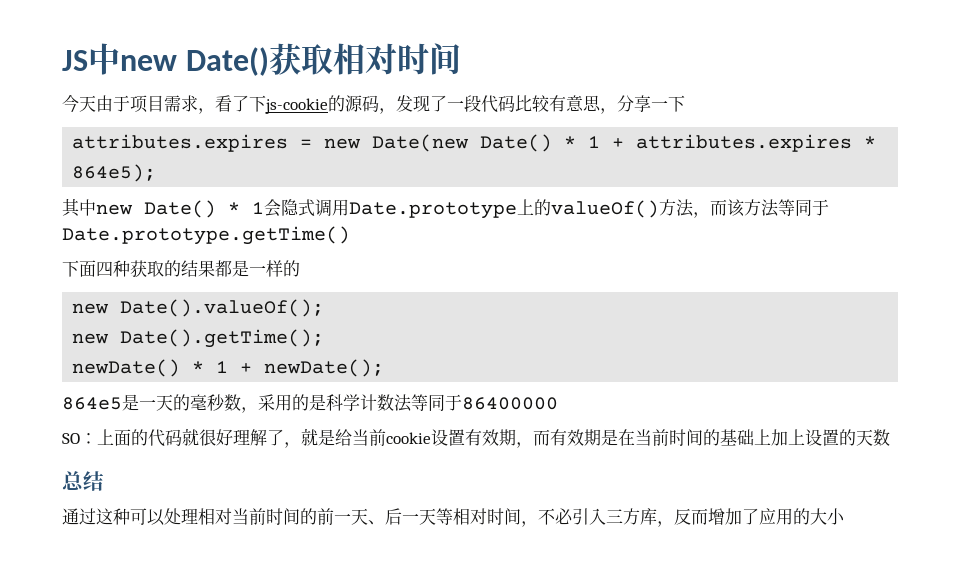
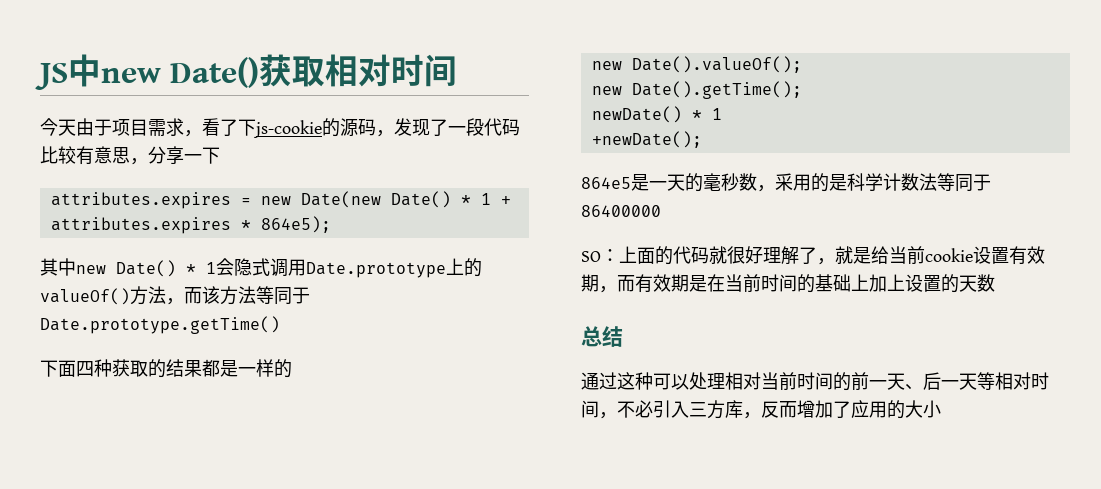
[240,359,385,377] + newDate(); -> [591,131,702,148] // +newDate();

